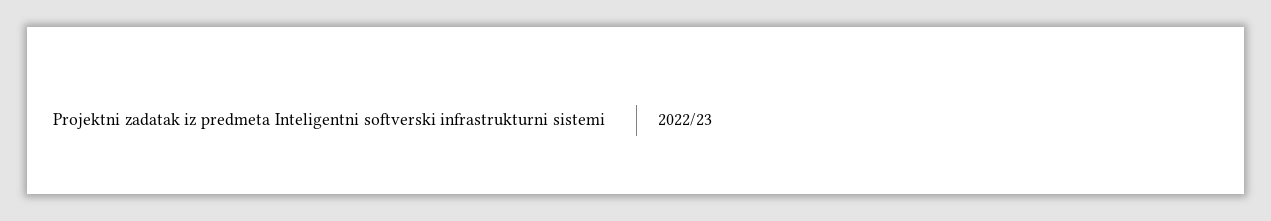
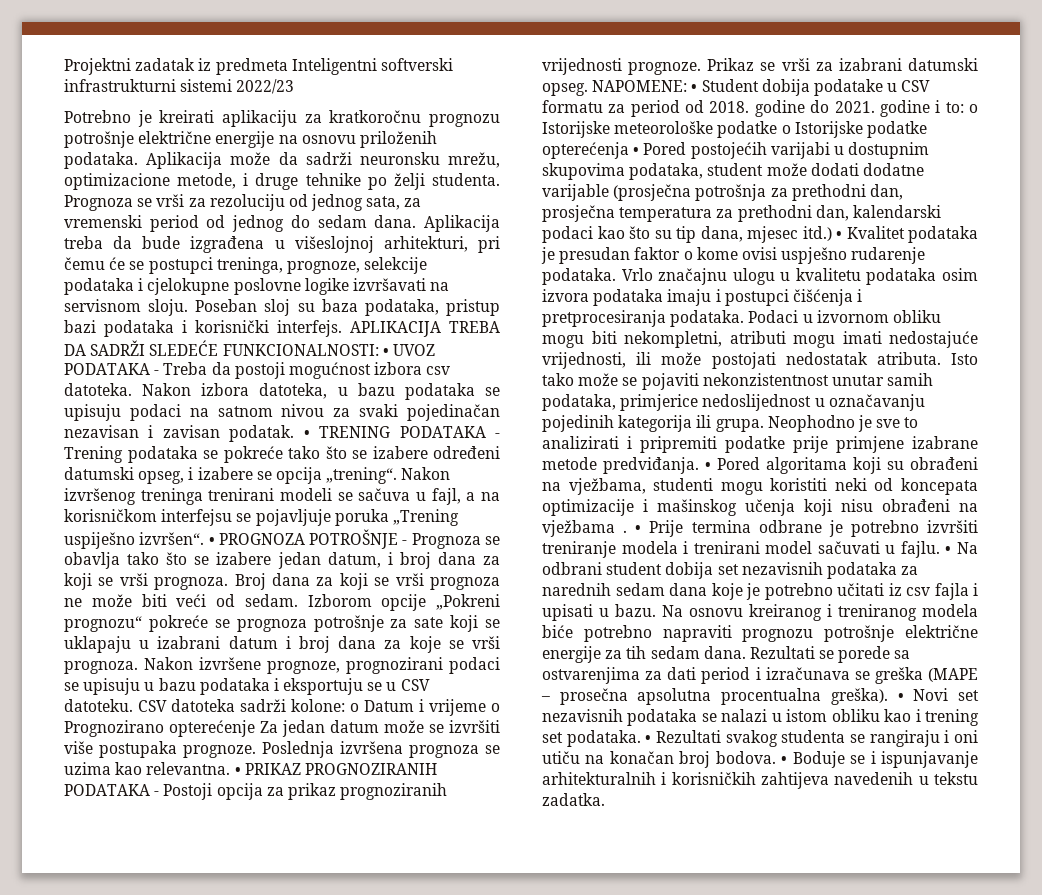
(712, 119) none -> [64,110,500,127] [64,131,437,148] [64,152,500,169] [64,173,501,190] [64,194,422,211] [64,215,501,232] [64,236,500,253] [64,257,428,274] [64,278,450,295] [64,299,501,316] [64,320,500,337] [64,340,435,356] [64,362,451,379] [64,383,501,400] [64,404,500,421] [64,425,500,442] [64,446,500,463] [64,467,451,484] [64,488,501,505] [64,509,459,526] [64,529,500,549] [64,552,501,569] [64,573,500,590] [64,594,500,611] [64,615,500,632] [64,636,500,653] [64,657,500,674] [64,678,430,695] [64,699,500,716] [64,720,500,737] [64,741,500,758] [64,762,437,775] [64,783,448,800] [542,58,978,75] [542,79,931,96] [542,100,979,117] [542,121,927,138] [542,142,930,159] [542,163,924,180] [542,184,903,201] [542,205,941,222] [542,226,978,243] [541,247,926,264] [542,268,978,285] [542,289,863,306] [542,310,941,327] [542,331,978,348] [542,352,978,369] [542,373,934,390] [542,394,925,411] [542,415,919,432] [542,436,978,453] [542,457,978,474] [542,478,978,495] [542,499,978,516] [542,520,978,537] [542,541,978,558] [542,562,919,579] [542,583,978,600] [542,604,978,621] [542,625,978,642] [542,646,911,663] [542,667,978,684] [541,688,979,705] [542,709,980,726] [542,730,978,747] [542,751,978,768] [542,772,978,789] [542,793,605,806] // Potrebno je kreirati aplikaciju za kratkoročnu prognozu potrošnje električne energije na osnovu priloženih podataka. Aplikacija može da sadrži neuronsku mrežu, optimizacione metode, i druge tehnike po želji studenta. Prognoza se vrši za rezoluciju od jednog sata, za vremenski period od jednog do sedam dana. Aplikacija treba da bude izgrađena u višeslojnoj arhitekturi, pri čemu će se postupci treninga, prognoze, selekcije podataka i cjelokupne poslovne logike izvršavati na servisnom sloju. Poseban sloj su baza podataka, pristup bazi podataka i korisnički interfejs. APLIKACIJA TREBA DA SADRŽI SLEDEĆE FUNKCIONALNOSTI: • UVOZ PODATAKA - Treba da postoji mogućnost izbora csv datoteka. Nakon izbora datoteka, u bazu podataka se upisuju podaci na satnom nivou za svaki pojedinačan nezavisan i zavisan podatak. • TRENING PODATAKA - Trening podataka se pokreće tako što se izabere određeni datumski opseg, i izabere se opcija „trening“. Nakon izvršenog treninga trenirani modeli se sačuva u fajl, a na korisničkom interfejsu se pojavljuje poruka „Trening uspiješno izvršen“. • PROGNOZA POTROŠNJE - Prognoza se obavlja tako što se izabere jedan datum, i broj dana za koji se vrši prognoza. Broj dana za koji se vrši prognoza ne može biti veći od sedam. Izborom opcije „Pokreni prognozu“ pokreće se prognoza potrošnje za sate koji se uklapaju u izabrani datum i broj dana za koje se vrši prognoza. Nakon izvršene prognoze, prognozirani podaci se upisuju u bazu podataka i eksportuju se u CSV datoteku. CSV datoteka sadrži kolone: o Datum i vrijeme o Prognozirano opterećenje Za jedan datum može se izvršiti više postupaka prognoze. Poslednja izvršena prognoza se uzima kao relevantna. • PRIKAZ PROGNOZIRANIH PODATAKA - Postoji opcija za prikaz prognoziranih vrijednosti prognoze. Prikaz se vrši za izabrani datumski opseg. NAPOMENE: • Student dobija podatake u CSV formatu za period od 2018. godine do 2021. godine i to: o Istorijske meteorološke podatke o Istorijske podatke opterećenja • Pored postojećih varijabi u dostupnim skupovima podataka, student može dodati dodatne varijable (prosječna potrošnja za prethodni dan, prosječna temperatura za prethodni dan, kalendarski podaci kao što su tip dana, mjesec itd.) • Kvalitet podataka je presudan faktor o kome ovisi uspješno rudarenje podataka. Vrlo značajnu ulogu u kvalitetu podataka osim izvora podataka imaju i postupci čišćenja i pretprocesiranja podataka. Podaci u izvornom obliku mogu biti nekompletni, atributi mogu imati nedostajuće vrijednosti, ili može postojati nedostatak atributa. Isto tako može se pojaviti nekonzistentnost unutar samih podataka, primjerice nedoslijednost u označavanju pojedinih kategorija ili grupa. Neophodno je sve to analizirati i pripremiti podatke prije primjene izabrane metode predviđanja. • Pored algoritama koji su obrađeni na vježbama, studenti mogu koristiti neki od koncepata optimizacije i mašinskog učenja koji nisu obrađeni na vježbama . • Prije termina odbrane je potrebno izvršiti treniranje modela i trenirani model sačuvati u fajlu. • Na odbrani student dobija set nezavisnih podataka za narednih sedam dana koje je potrebno učitati iz csv fajla i upisati u bazu. Na osnovu kreiranog i treniranog modela biće potrebno napraviti prognozu potrošnje električne energije za tih sedam dana. Rezultati se porede sa ostvarenjima za dati period i izračunava se greška (MAPE – prosečna apsolutna procentualna greška). • Novi set nezavisnih podataka se nalazi u istom obliku kao i trening set podataka. • Rezultati svakog studenta se rangiraju i oni utiču na konačan broj bodova. • Boduje se i ispunjavanje arhitekturalnih i korisničkih zahtijeva navedenih u tekstu zadatka.

